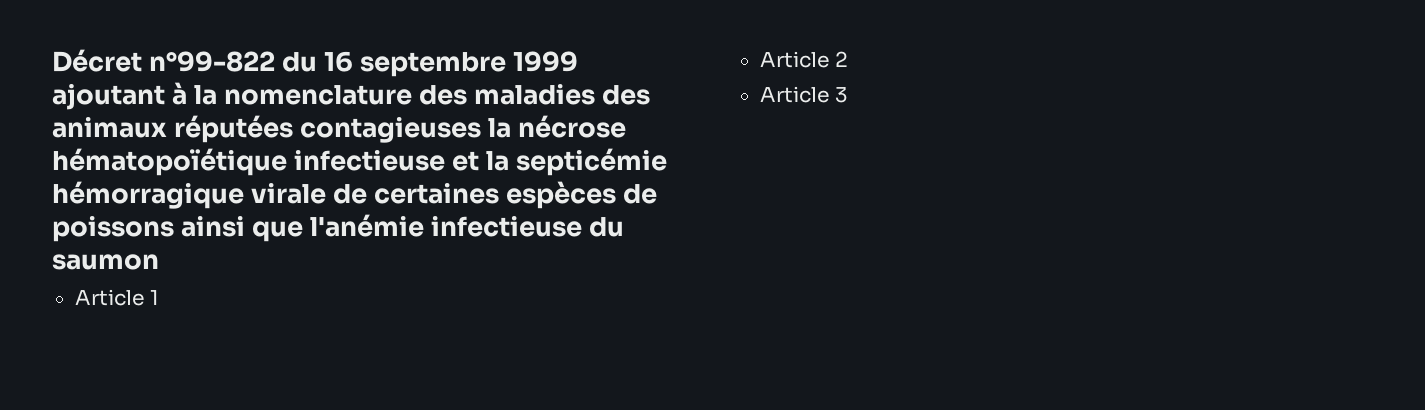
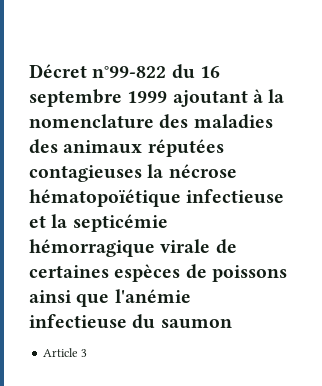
[74,289,160,306] [759,51,849,68] // Article 1 // Article 2 -> (232, 323) none

